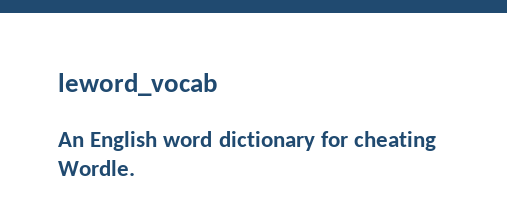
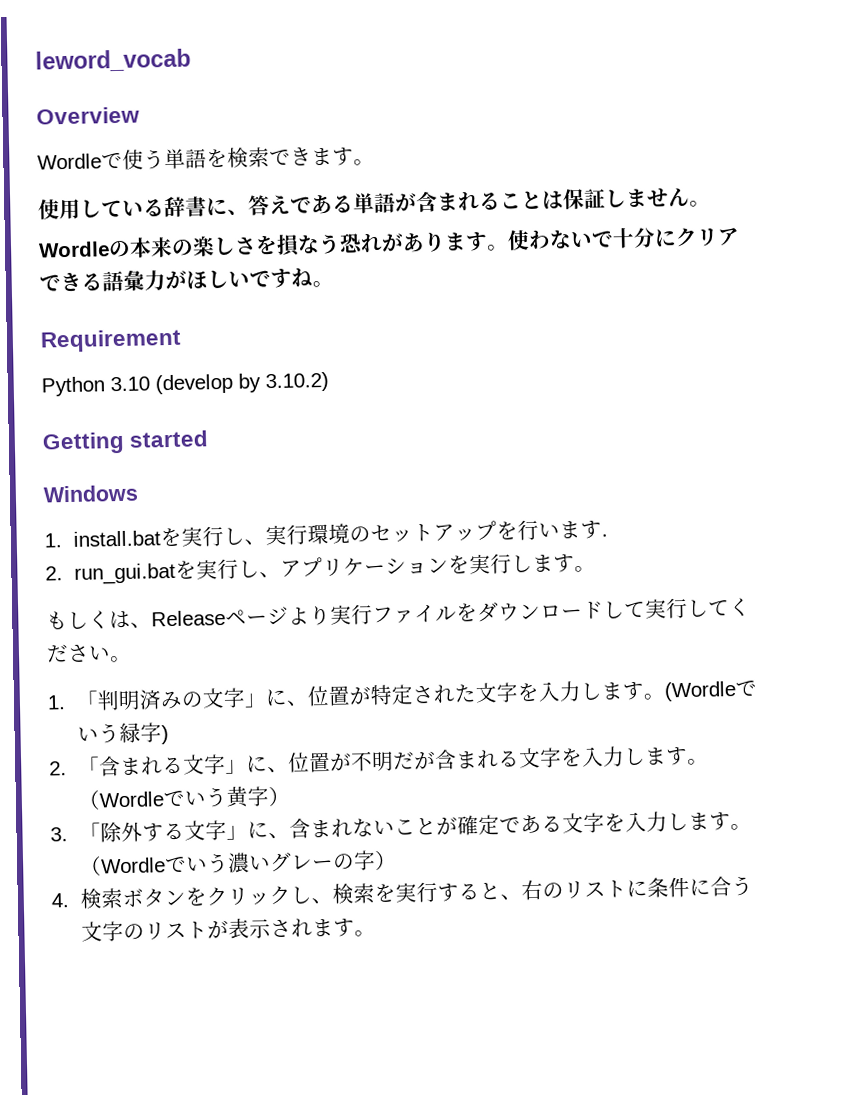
[58,131,437,151] [58,160,135,176] An English word dictionary for cheating Wordle. -> [36,106,140,125] [37,147,375,170] [38,187,711,220] [38,227,740,258] [39,267,334,293] [40,328,182,353] [41,371,329,397] [42,430,209,455] [43,484,139,503] [44,519,608,548] [45,553,596,585] [46,597,751,630] [46,644,132,663] [47,680,757,711] [76,722,169,745] [49,746,709,777] [77,785,291,810] [50,811,752,843] [78,849,397,876] [51,875,753,909] [80,918,376,942] Overview // Wordleで使う単語を検索できます。 // 使用している辞書に、答えである単語が含まれることは保証しません。 // Wordleの本来の楽しさを損なう恐れがあります。使わないで十分にクリアできる語彙力がほしいですね。 // Requirement // Python 3.10 (develop by 3.10.2) // Getting started // Windows // 1. install.batを実行し、実行環境のセットアップを行います. // 2. run_gui.batを実行し、アプリケーションを実行します。 // もしくは、Releaseページより実行ファイルをダウンロードして実行してください。 // 1.「判明済みの文字」に、位置が特定された文字を入力します。(Wordleでいう緑字) // 2.「含まれる文字」に、位置が不明だが含まれる文字を入力します。（Wordleでいう黄字） // 3.「除外する文字」に、含まれないことが確定である文字を入力します。（Wordleでいう濃いグレーの字） // 4.検索ボタンをクリックし、検索を実行すると、右のリストに条件に合う文字のリストが表示されます。

